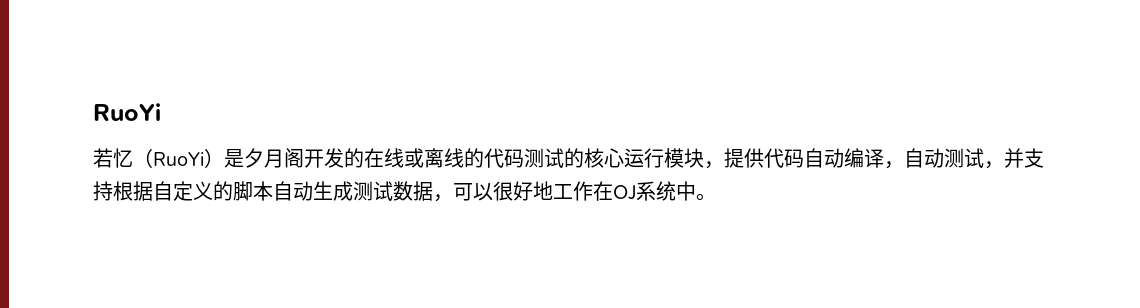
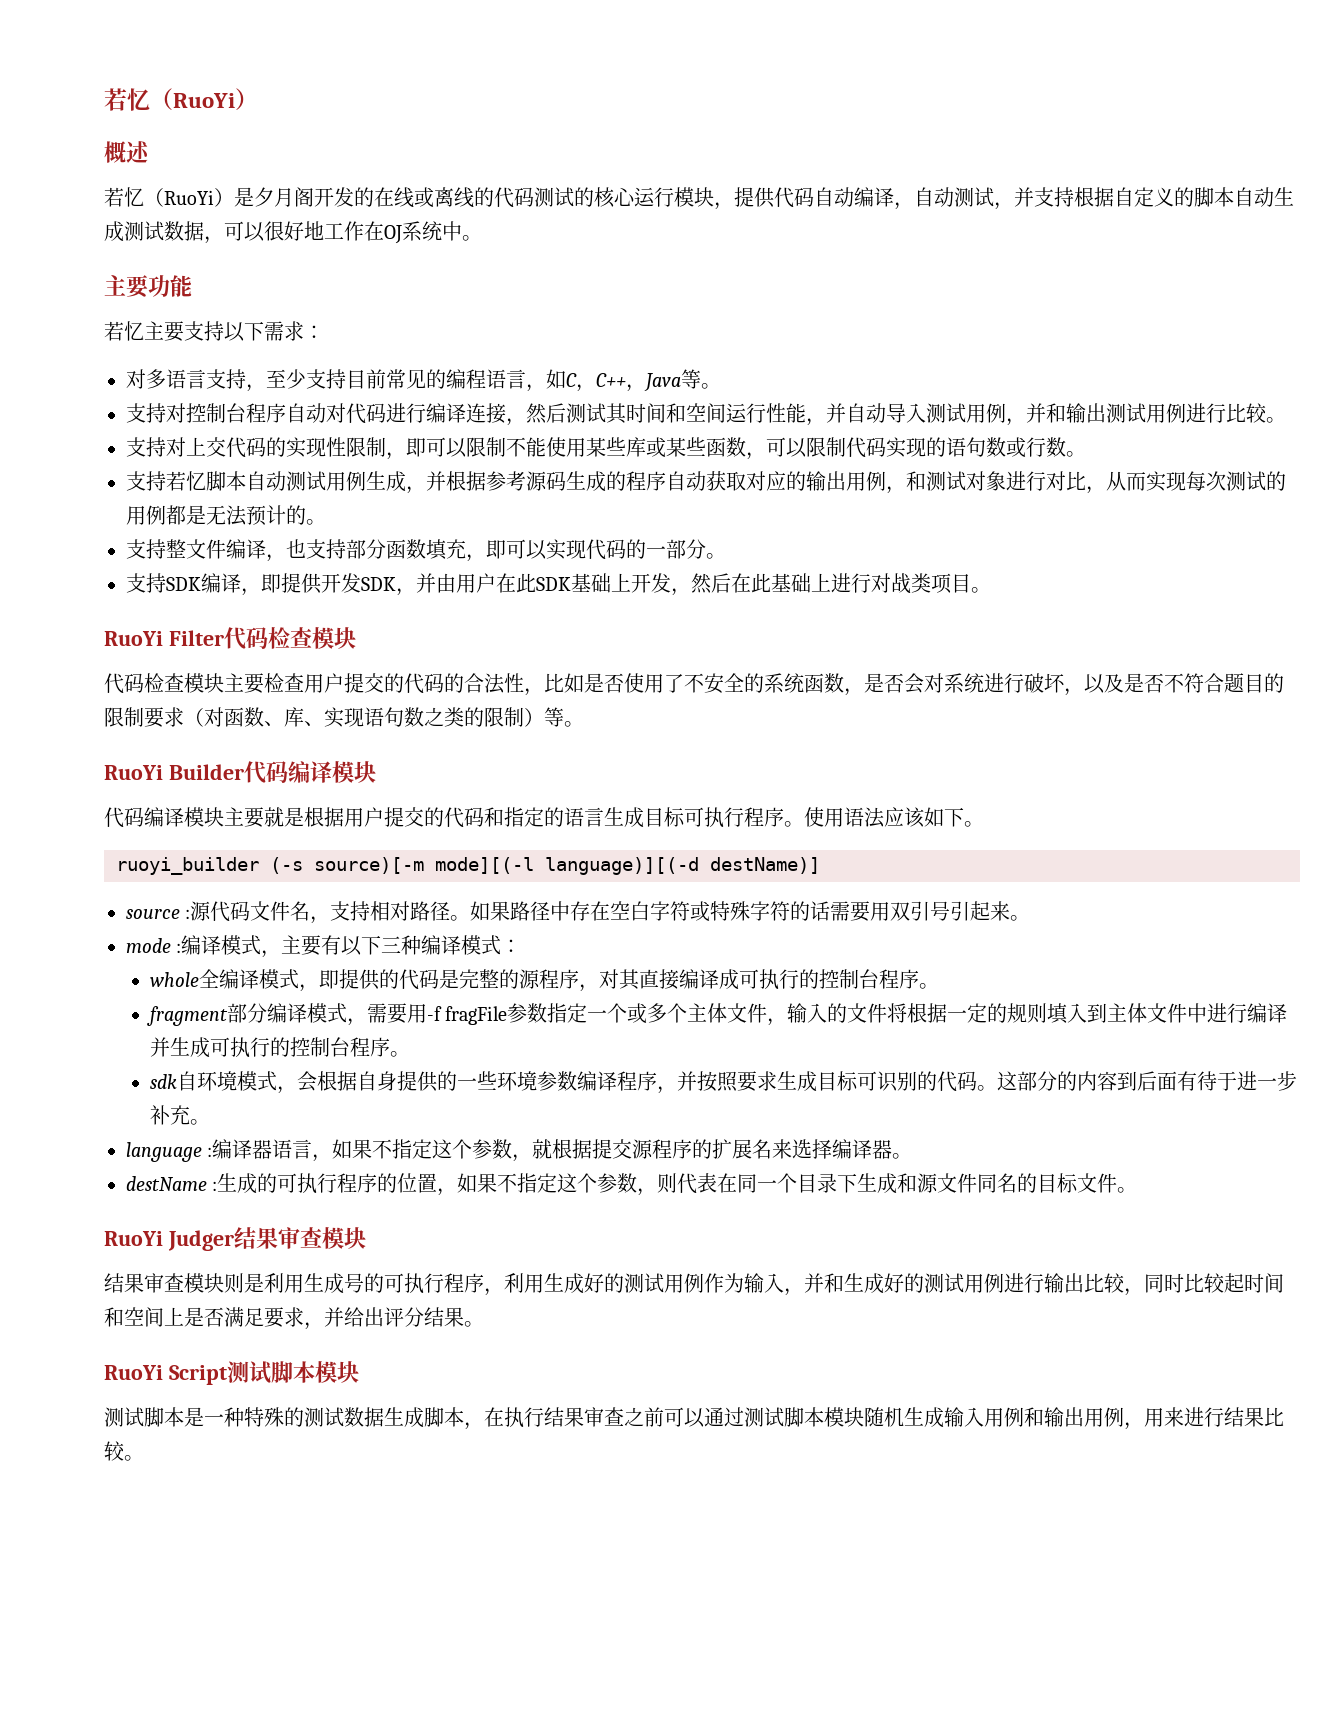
[93,103,161,121] RuoYi -> [104,88,258,111] [104,141,150,163] 若忆（RuoYi） // 概述
(716, 197) none -> [104,275,192,298] [104,321,324,342] [126,369,721,392] [126,403,1286,426] [126,437,1086,460] [126,471,1286,494] [126,505,326,526] [126,539,726,562] [126,573,991,596] [104,627,356,650] [104,673,1284,696] [104,707,584,728] [104,761,376,784] [104,807,984,828] [116,857,820,875] [126,901,1031,924] [126,935,522,958] [150,969,940,992] [147,1003,1288,1026] [150,1037,411,1058] [150,1071,1298,1094] [150,1105,211,1125] [126,1139,913,1162] [126,1173,1138,1196] [104,1227,366,1251] [104,1273,1284,1296] [104,1307,484,1330] [104,1361,359,1385] [104,1407,1284,1430] [104,1441,144,1461] // 主要功能 // 若忆主要支持以下需求： // 对多语言支持，至少支持目前常见的编程语言，如C，C++，Java等。 // 支持对控制台程序自动对代码进行编译连接，然后测试其时间和空间运行性能，并自动导入测试用例，并和输出测试用例进行比较。 // 支持对上交代码的实现性限制，即可以限制不能使用某些库或某些函数，可以限制代码实现的语句数或行数。 // 支持若忆脚本自动测试用例生成，并根据参考源码生成的程序自动获取对应的输出用例，和测试对象进行对比，从而实现每次测试的用例都是无法预计的。 // 支持整文件编译，也支持部分函数填充，即可以实现代码的一部分。 // 支持SDK编译，即提供开发SDK，并由用户在此SDK基础上开发，然后在此基础上进行对战类项目。 // RuoYi Filter代码检查模块 // 代码检查模块主要检查用户提交的代码的合法性，比如是否使用了不安全的系统函数，是否会对系统进行破坏，以及是否不符合题目的限制要求（对函数、库、实现语句数之类的限制）等。 // RuoYi Builder代码编译模块 // 代码编译模块主要就是根据用户提交的代码和指定的语言生成目标可执行程序。使用语法应该如下。 // ruoyi_builder (-s source)[-m mode][(-l language)][(-d destName)] // source :源代码文件名，支持相对路径。如果路径中存在空白字符或特殊字符的话需要用双引号引起来。 // mode :编译模式，主要有以下三种编译模式： // whole全编译模式，即提供的代码是完整的源程序，对其直接编译成可执行的控制台程序。 // fragment部分编译模式，需要用-f fragFile参数指定一个或多个主体文件，输入的文件将根据一定的规则填入到主体文件中进行编译并生成可执行的控制台程序。 // sdk自环境模式，会根据自身提供的一些环境参数编译程序，并按照要求生成目标可识别的代码。这部分的内容到后面有待于进一步补充。 // language :编译器语言，如果不指定这个参数，就根据提交源程序的扩展名来选择编译器。 // destName :生成的可执行程序的位置，如果不指定这个参数，则代表在同一个目录下生成和源文件同名的目标文件。 // RuoYi Judger结果审查模块 // 结果审查模块则是利用生成号的可执行程序，利用生成好的测试用例作为输入，并和生成好的测试用例进行输出比较，同时比较起时间和空间上是否满足要求，并给出评分结果。 // RuoYi Script测试脚本模块 // 测试脚本是一种特殊的测试数据生成脚本，在执行结果审查之前可以通过测试脚本模块随机生成输入用例和输出用例，用来进行结果比较。

